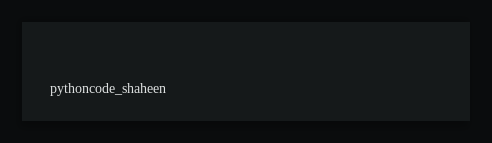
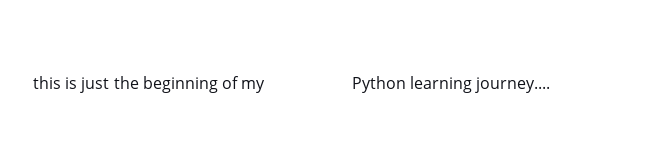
[50,83,166,96] pythoncode_shaheen -> [33,76,551,93] this is just the beginning of my Python learning journey....

